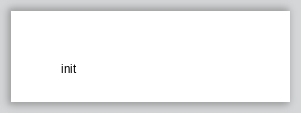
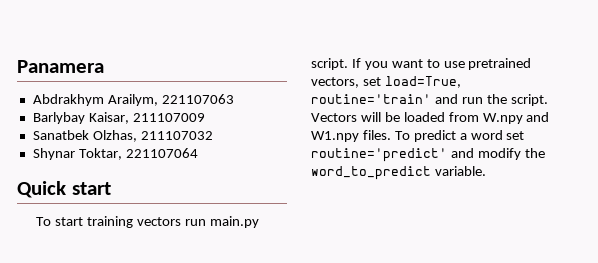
[61,64,77,73] init -> [17,60,104,73] [32,94,234,106] [32,112,205,124] [32,130,213,142] [32,148,198,160] [17,181,111,198] [36,216,259,228] [311,58,532,70] [311,76,461,88] [311,94,548,106] [311,112,550,124] [311,130,525,142] [311,148,545,162] [311,166,486,180] Panamera // Abdrakhym Arailym, 221107063 // Barlybay Kaisar, 211107009 // Sanatbek Olzhas, 211107032 // Shynar Toktar, 221107064 // Quick start // To start training vectors run main.py script. If you want to use pretrained vectors, set load=True, routine='train' and run the script. Vectors will be loaded from W.npy and W1.npy files. To predict a word set routine='predict' and modify the word_to_predict variable.

